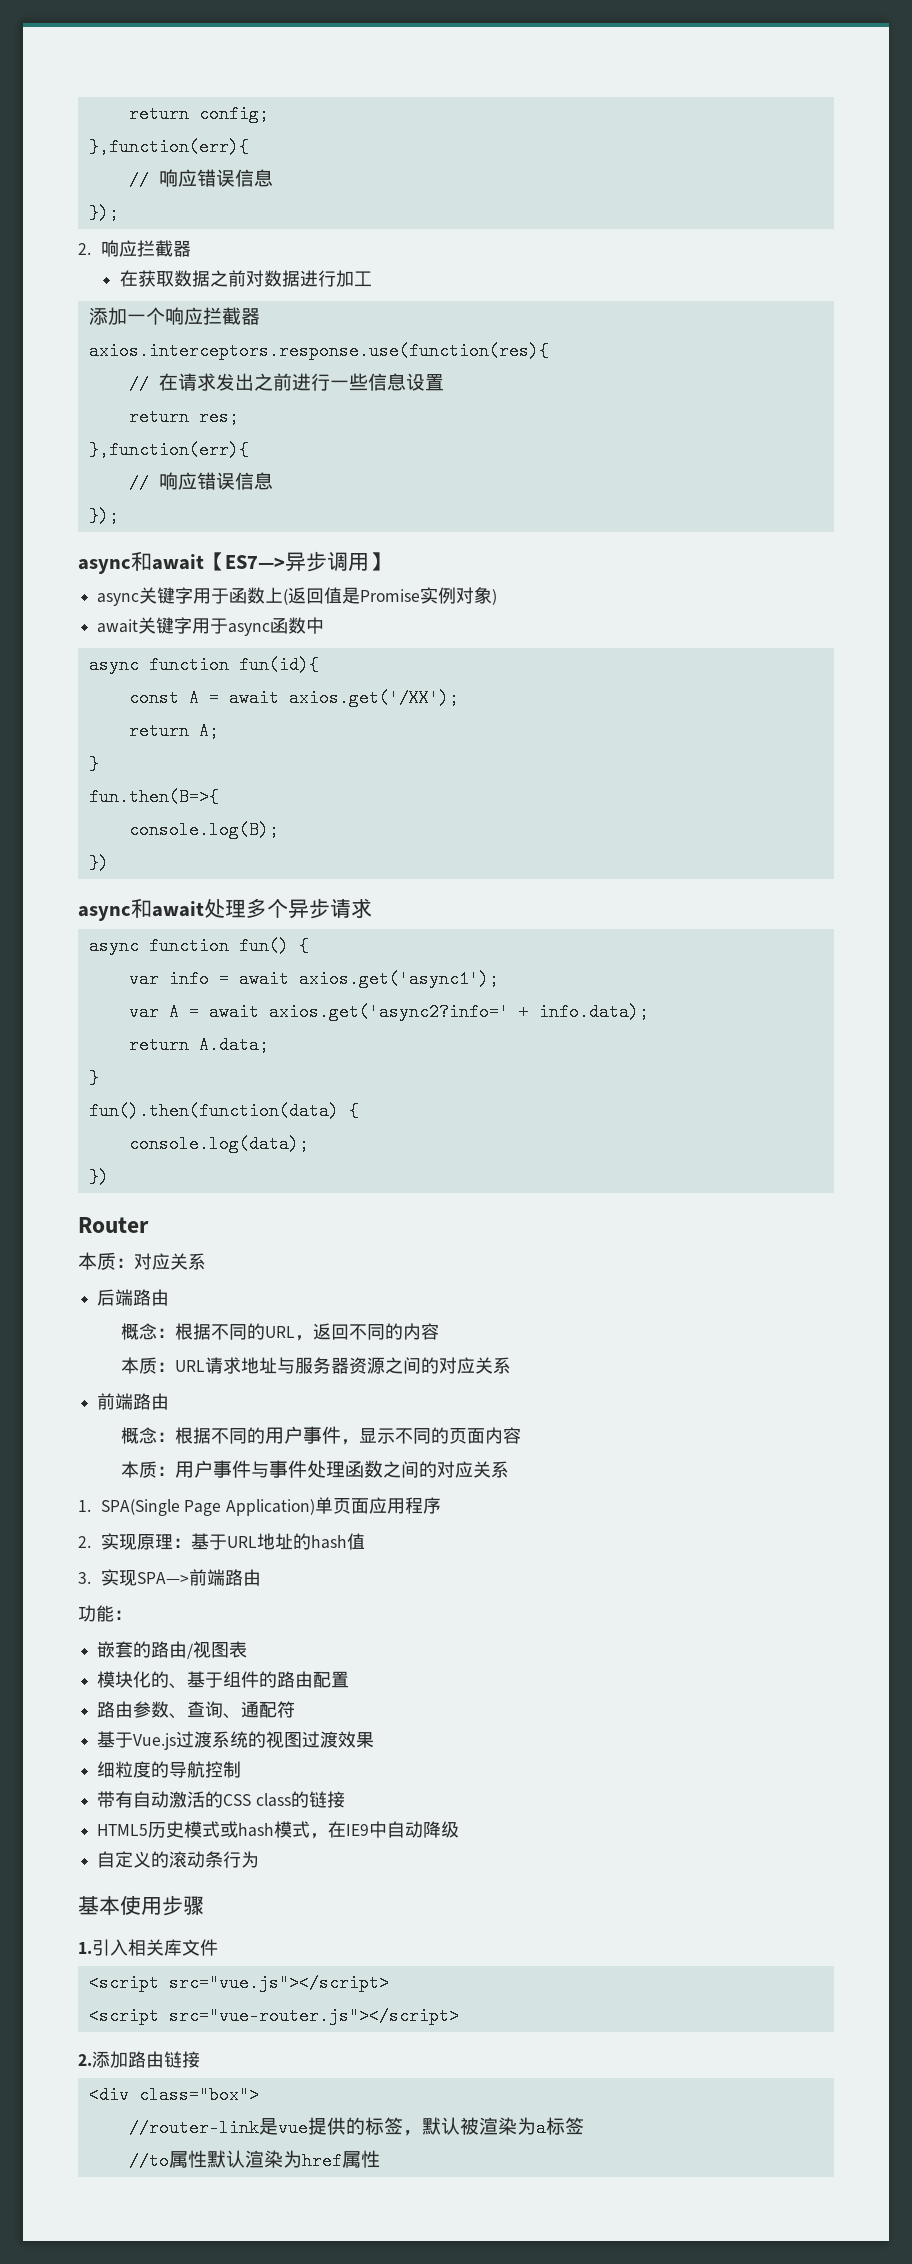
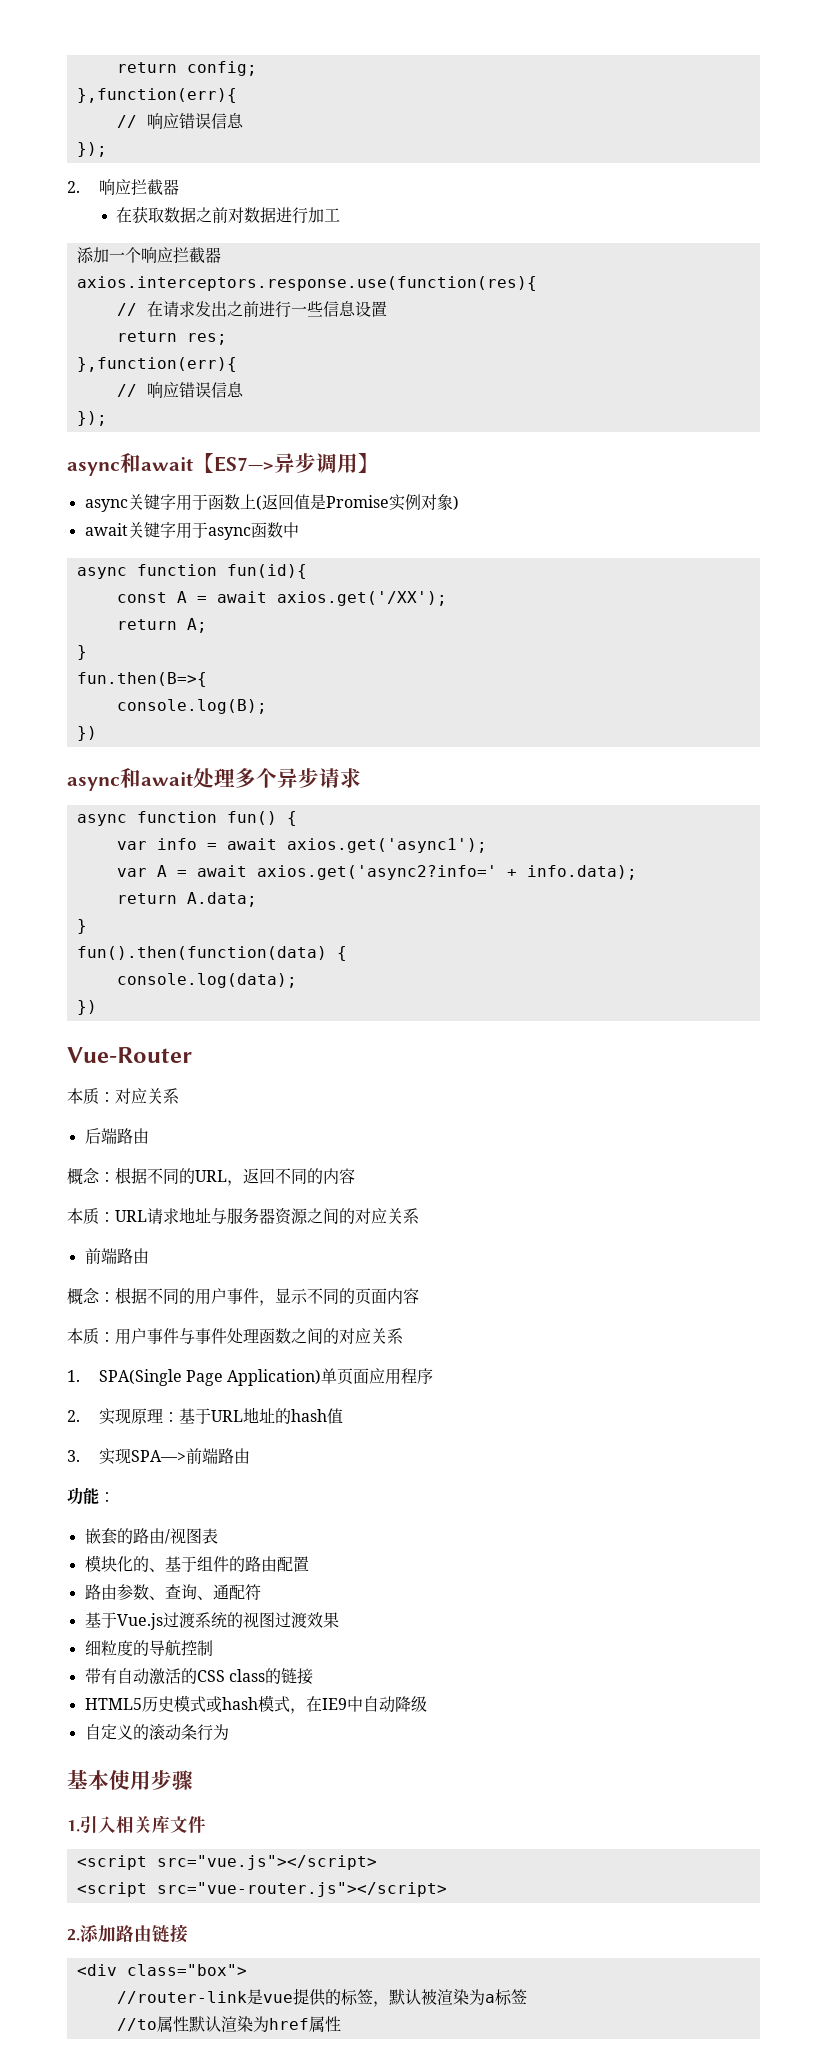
[78,1217,149,1233] Router -> [67,1047,192,1063] Vue-Router

